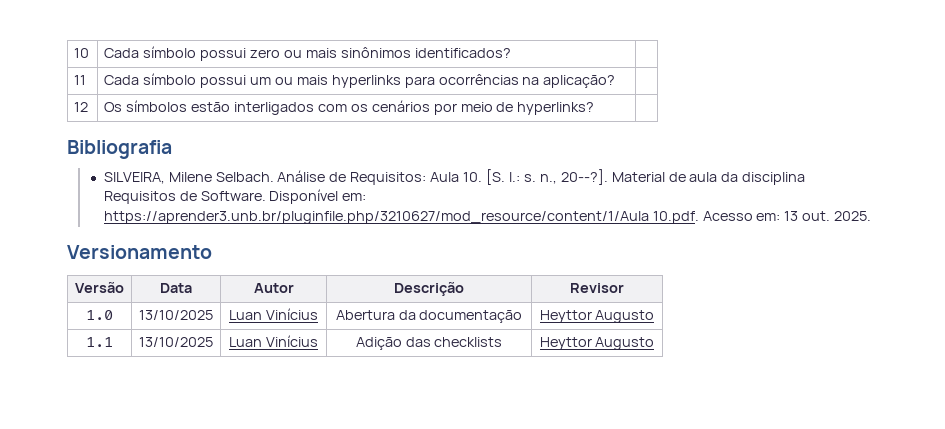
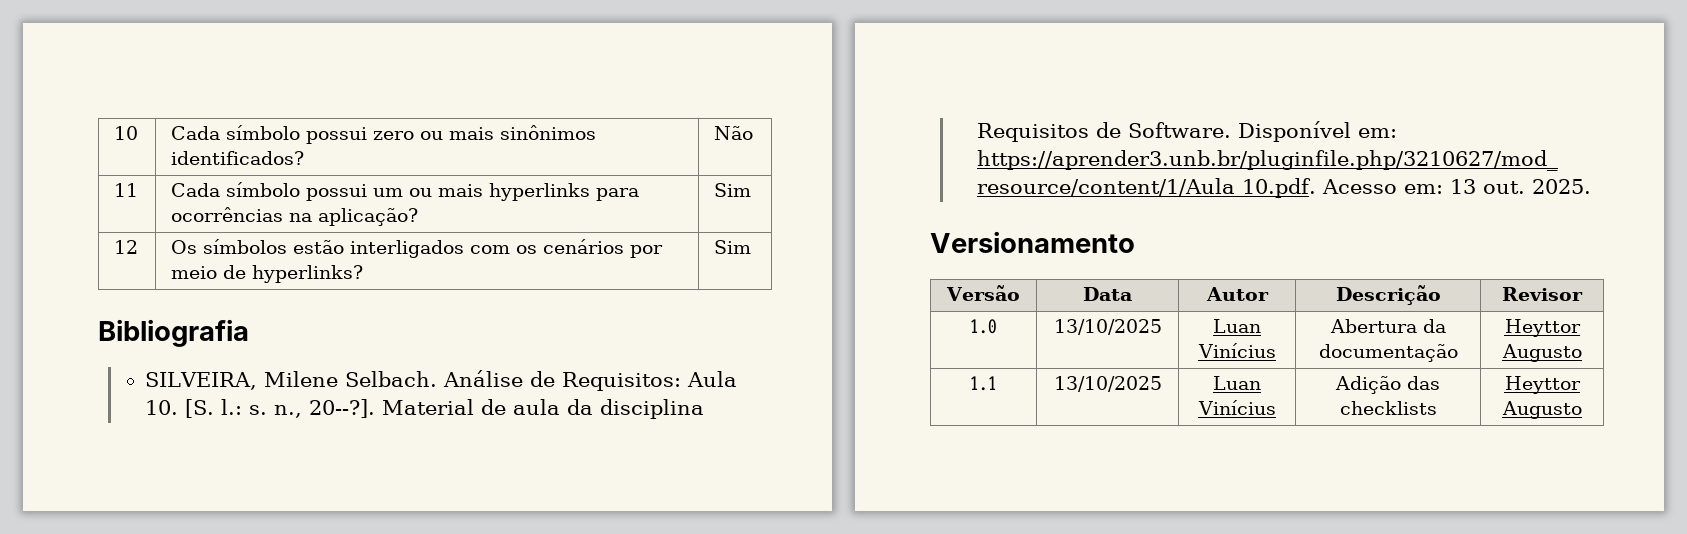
(511, 53) none -> [714,126,754,140] Não
(616, 81) none -> [714,183,752,197] Sim
(595, 108) none -> [714,240,752,254] Sim

